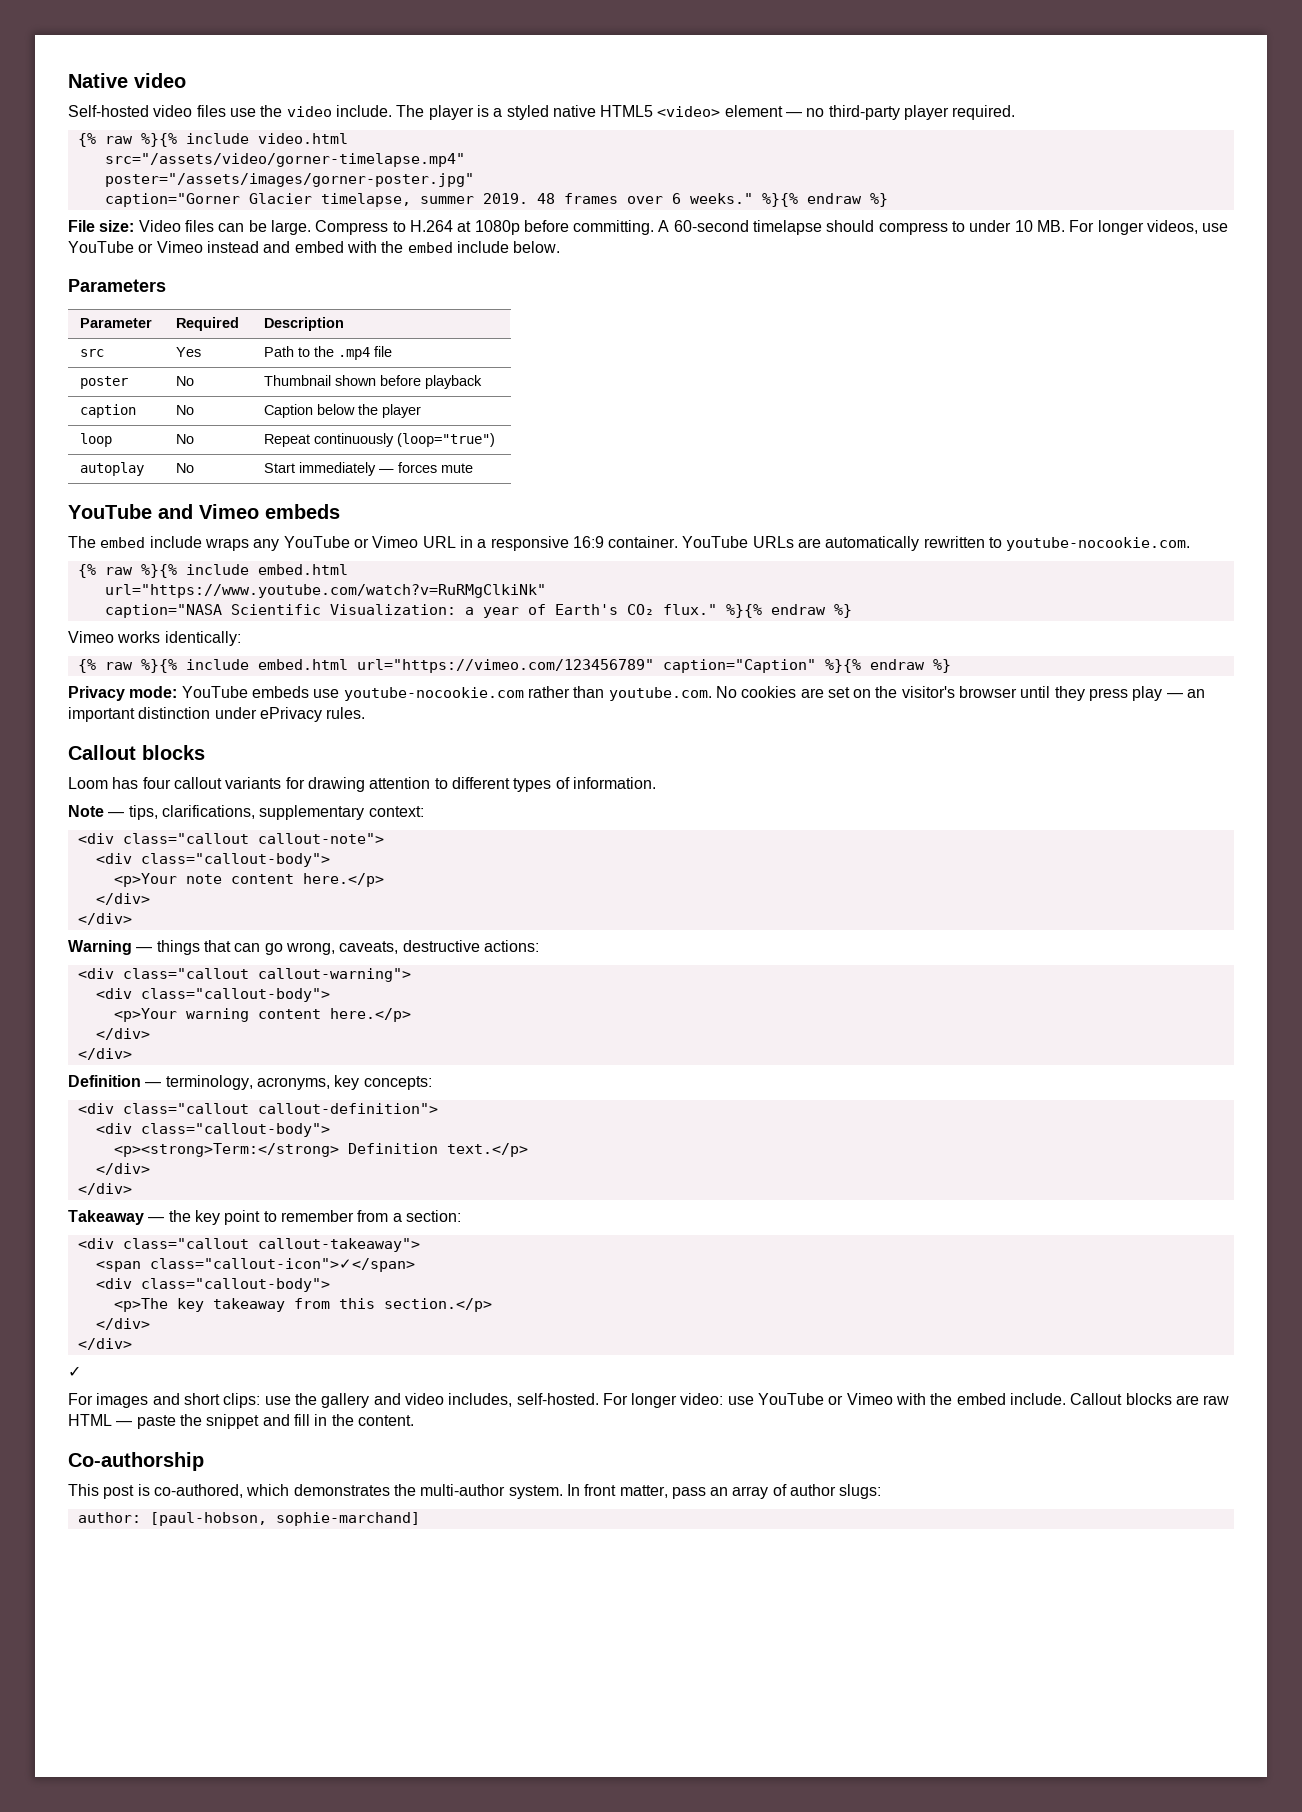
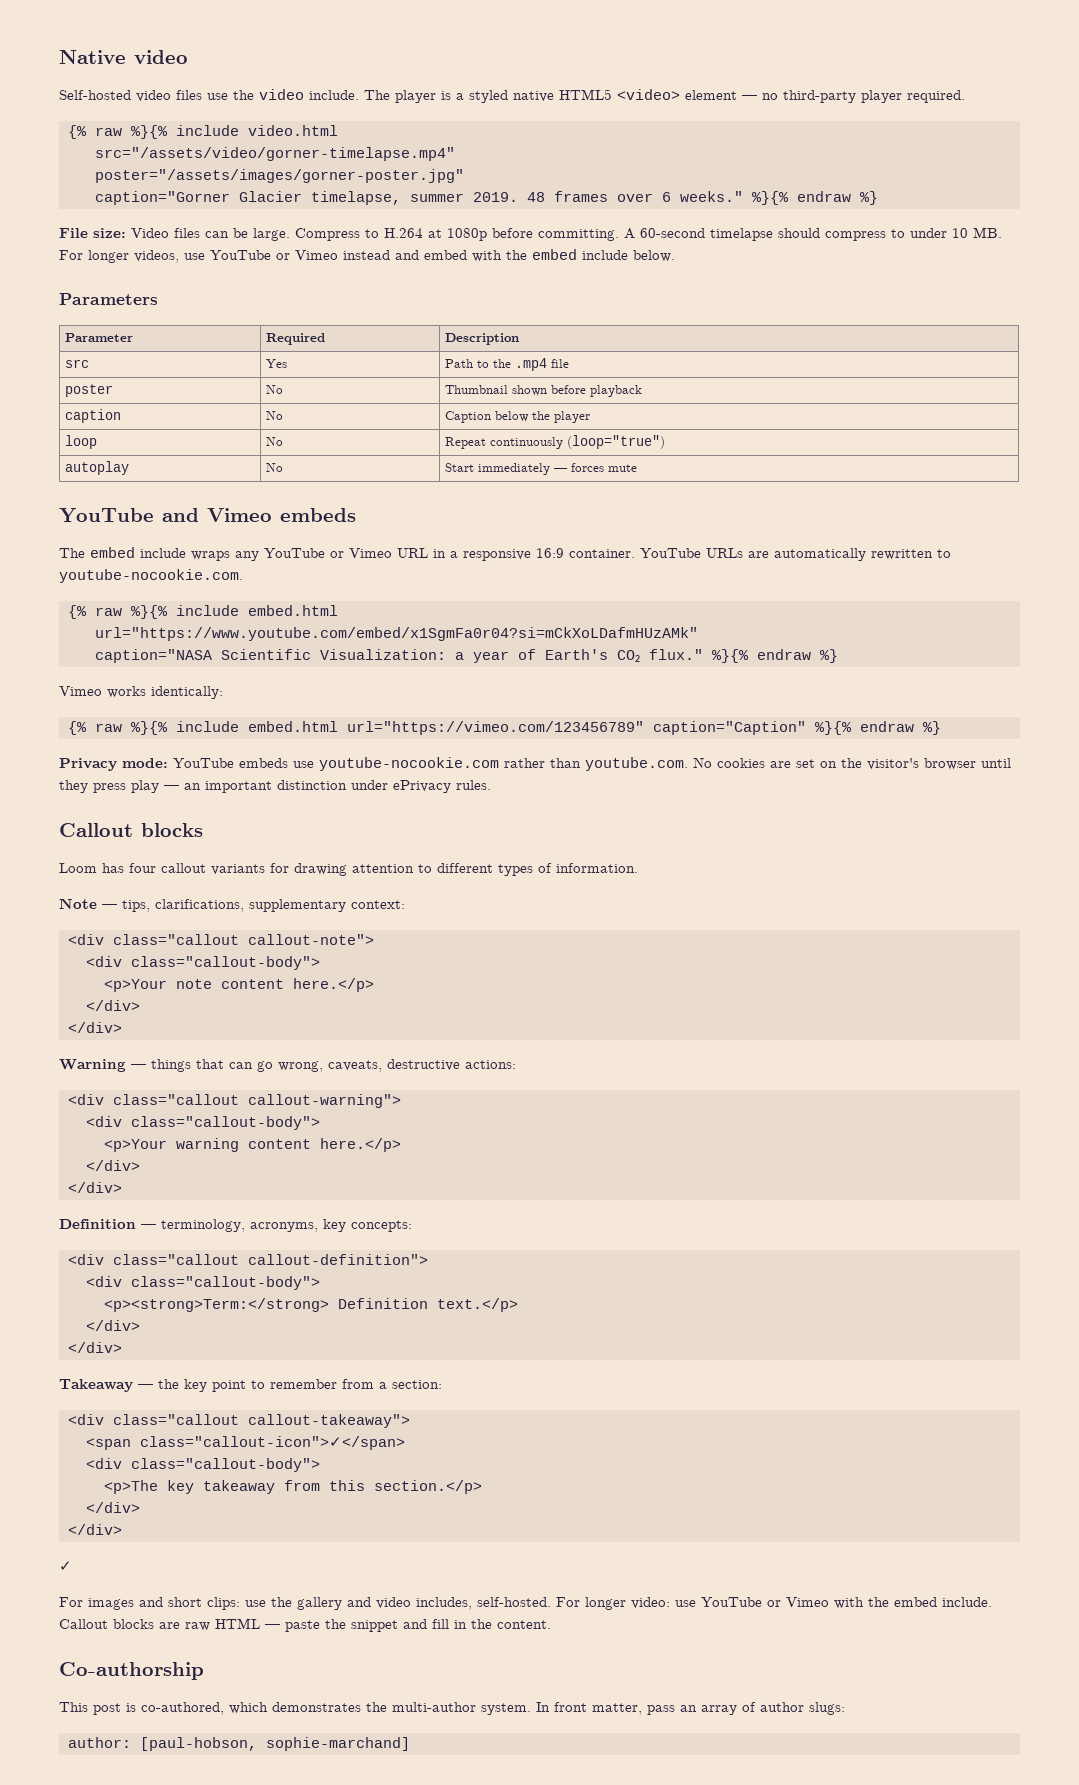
[104,584,546,598] url="https://www.youtube.com/watch?v=RuRMgClkiNk" -> [94,627,698,641] url="https://www.youtube.com/embed/x1SgmFa0r04?si=mCkXoLDafmHUzAMk"

